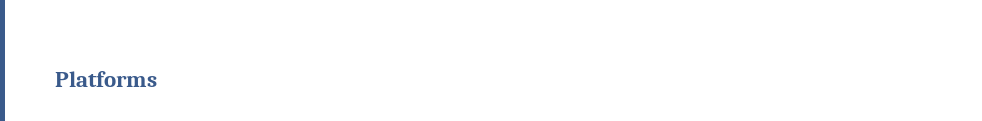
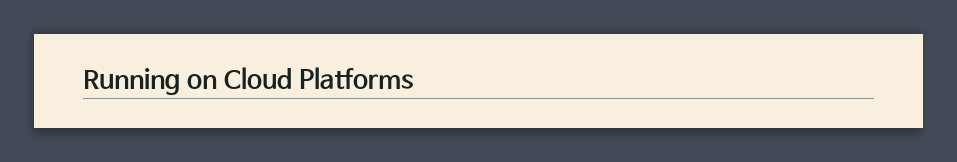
(55, 79) none -> [83,67,292,95] Running on Cloud

